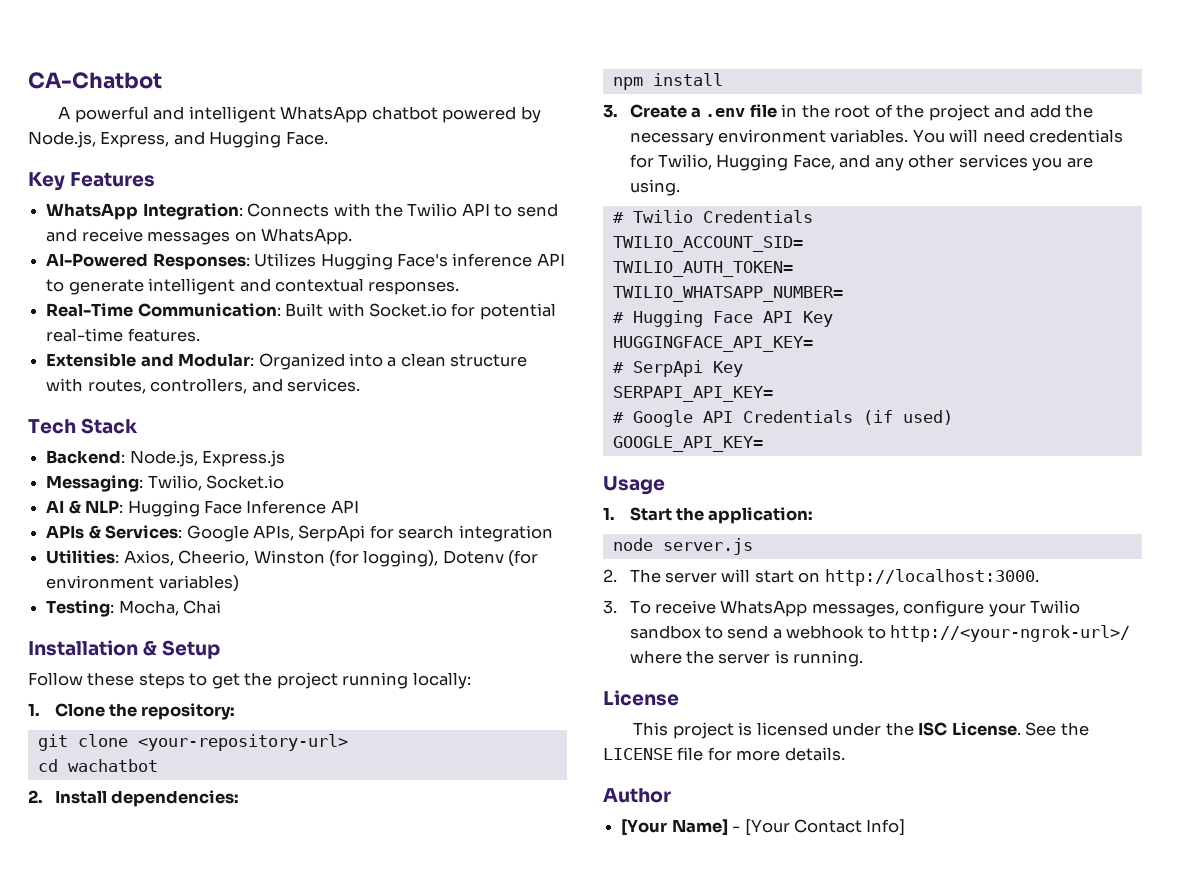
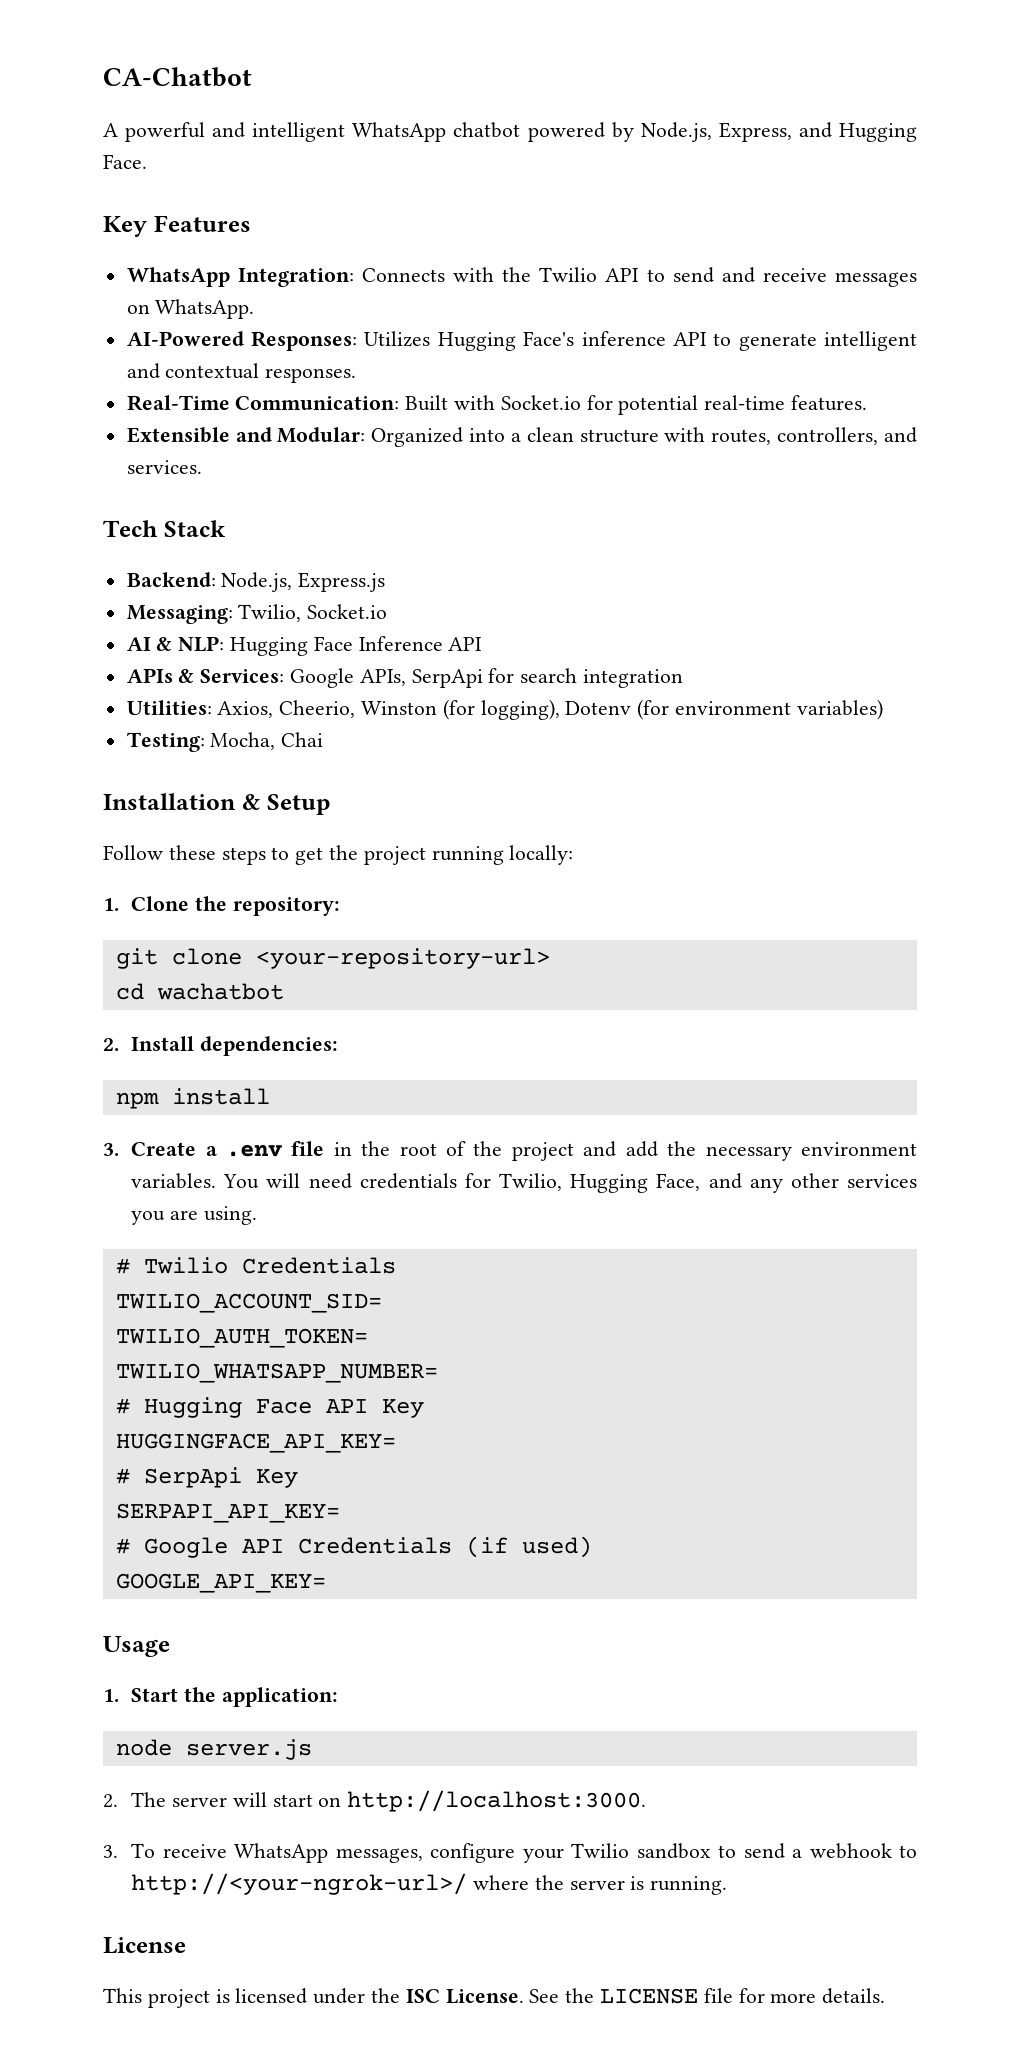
[603,788,671,803] [621,819,906,836] // Author // [Your Name] - [Your Contact Info] -> (886, 1996) none

